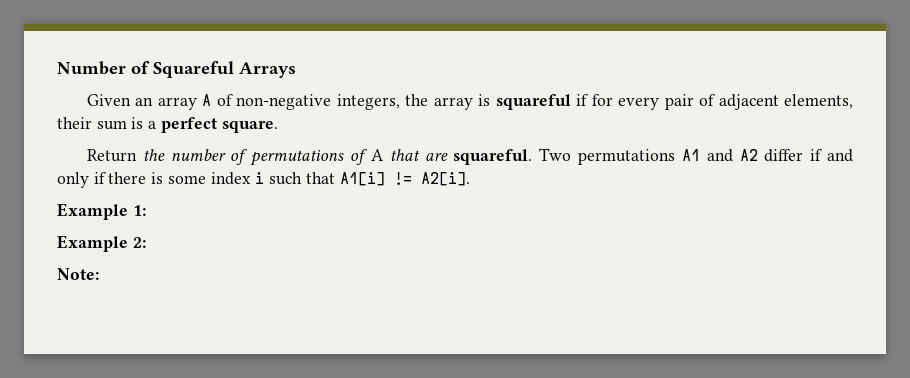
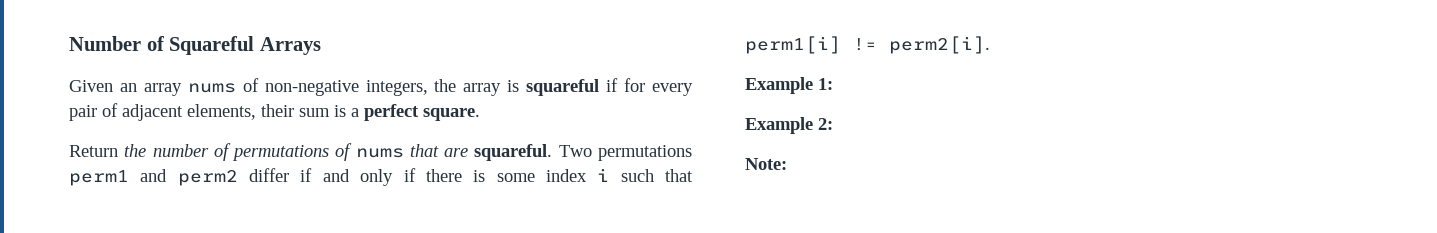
[202,94,212,106] A -> [187,83,236,93] nums
[370,149,384,161] A -> [355,148,404,158] nums
[681,149,758,162] A1 and A2 -> [69,169,238,186] perm1 and perm2
[339,172,470,186] A1[i] != A2[i]. -> [745,36,990,54] perm1[i] != perm2[i].

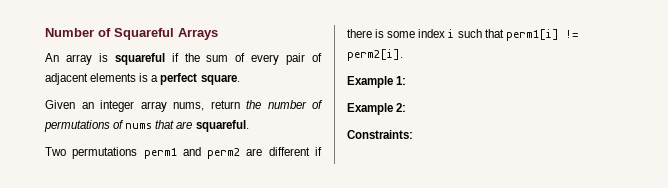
[69,78,457,96] Given an array nums of non-negative integers, the -> [45,53,59,62] An
[624,78,646,92] for -> [184,53,246,62] the sum of
[187,104,330,120] elements, their sum -> [90,73,137,82] elements
[69,145,118,157] Return -> [45,100,240,112] Given an integer array nums, return
(553, 152) none -> (249, 126) //
[249,168,394,186] differ if and only -> [246,147,310,156] are different
[745,158,787,170] Note: -> [347,130,413,139] Constraints:

